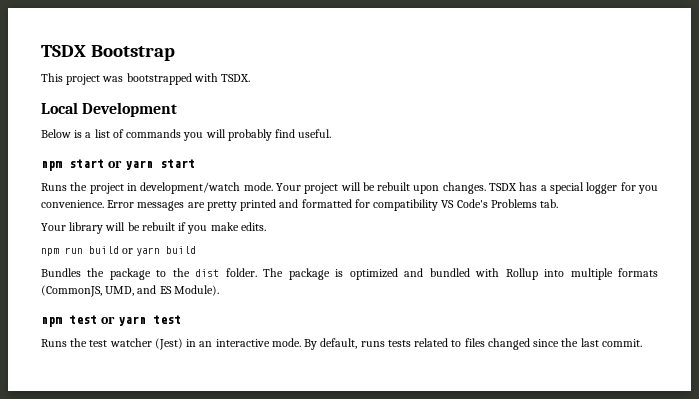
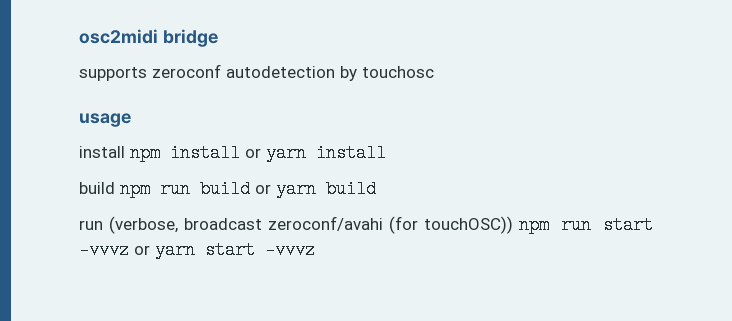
[41,45,175,61] [41,73,251,85] [41,102,178,117] [41,129,332,141] [41,159,195,171] [41,182,658,194] [41,199,559,211] [41,222,266,234] TSDX Bootstrap // This project was bootstrapped with TSDX. // Local Development // Below is a list of commands you will probably find useful. // npm start or yarn start // Runs the project in development/watch mode. Your project will be rebuilt upon changes. TSDX has a special logger for you convenience. Error messages are pretty printed and formatted for compatibility VS Code's Problems tab. // Your library will be rebuilt if you make edits. // -> [79,29,218,47] [79,64,434,81] [79,113,131,127] [79,144,386,162] [79,182,115,194] osc2midi bridge // supports zeroconf autodetection by touchosc // usage // install npm install or yarn install // build
[41,268,659,280] [41,285,219,297] [41,315,181,327] [41,338,642,350] Bundles the package to the dist folder. The package is optimized and bundled with Rollup into multiple formats (CommonJS, UMD, and ES Module). // npm test or yarn test // Runs the test watcher (Jest) in an interactive mode. By default, runs tests related to files changed since the last commit. -> [79,216,653,234] [79,241,315,259] run (verbose, broadcast zeroconf/avahi (for touchOSC)) npm run start -vvvz or yarn start -vvvz

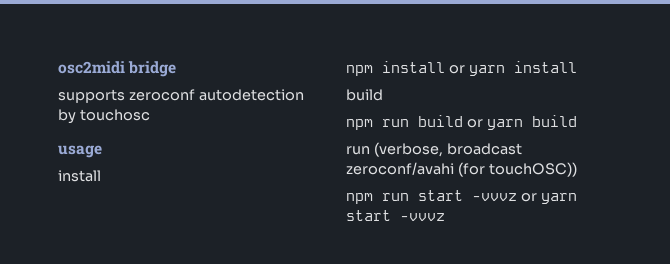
(125, 152) none -> (101, 176) //
(115, 188) none -> (383, 95) //
(513, 225) none -> (577, 169) //

